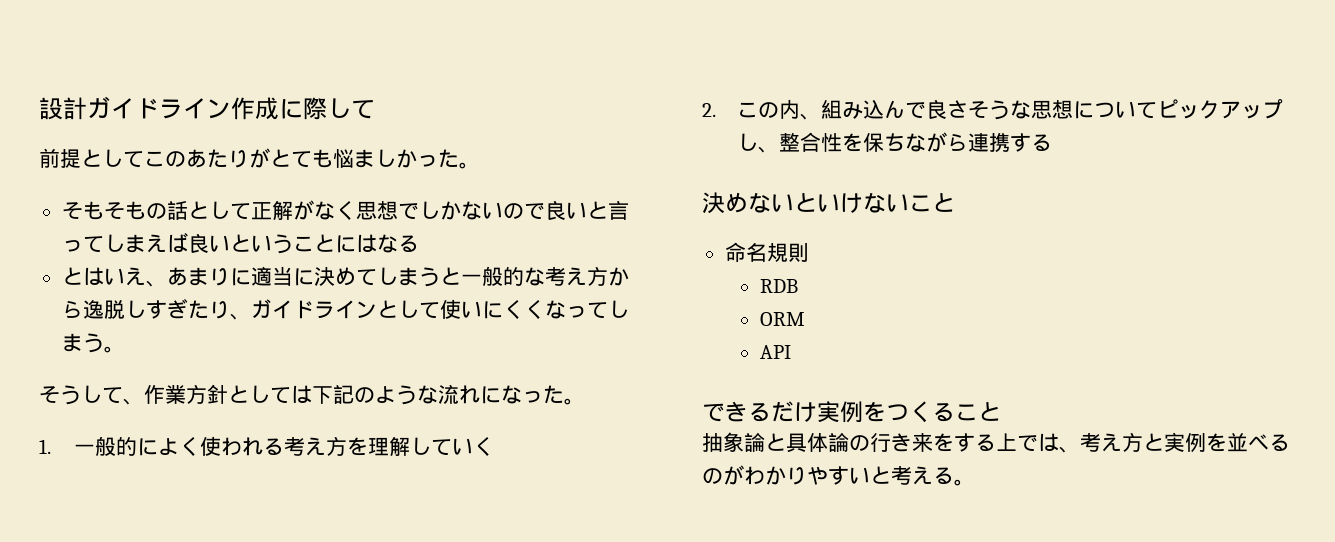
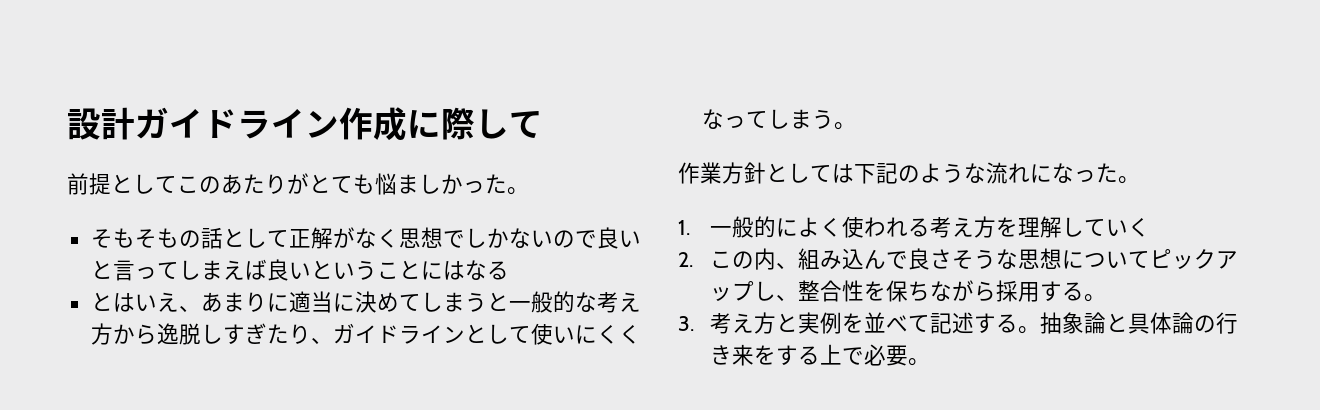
[39,385,144,405] そうして、 -> (856, 126) none
[968,132,1053,152] [702,192,955,214] [724,242,809,262] [759,279,798,293] [759,312,805,326] [759,345,791,359] [702,401,1001,423] 連携する // 決めないといけないこと // 命名規則 // RDB // ORM // API // できるだけ実例をつくること // -> [996,280,1107,302] [678,312,1041,334] 採用する。 // 3.考え方と実例を並べて記述する。
[1038,432,1290,453] [702,465,954,485] は、考え方と実例を並べるのがわかりやすいと考える -> [864,344,909,366] 必要

